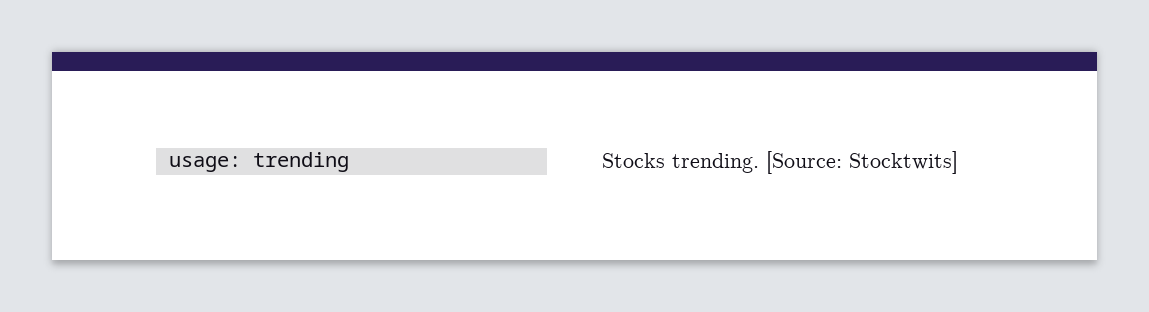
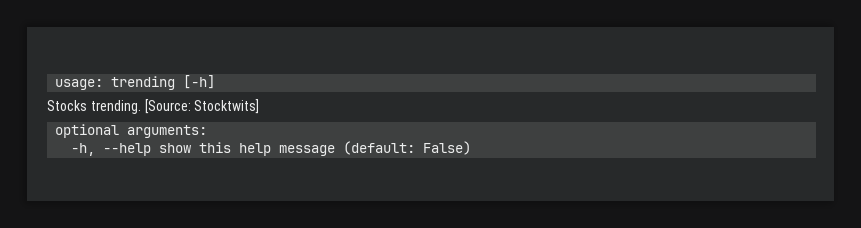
(349, 162) none -> [183,75,216,89] [-h]
(958, 162) none -> [55,124,208,138] [71,141,472,156] // optional arguments: // -h, --help show this help message (default: False)

